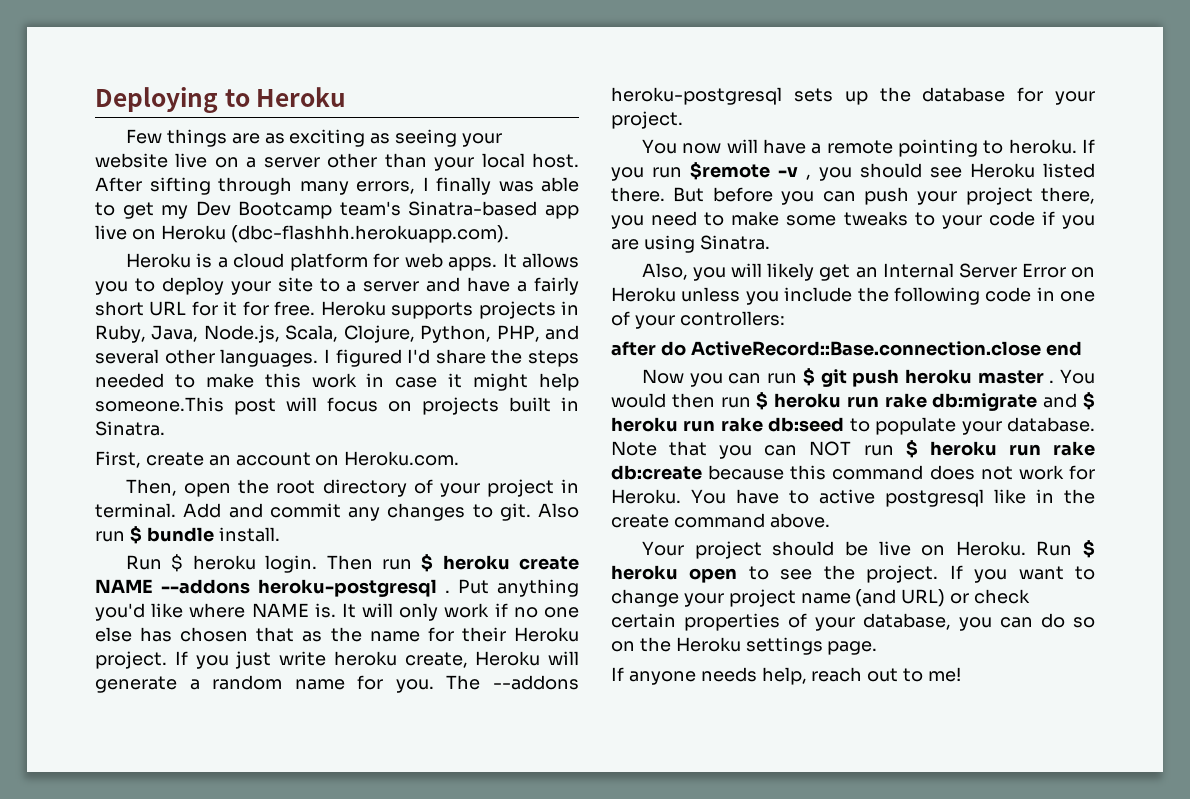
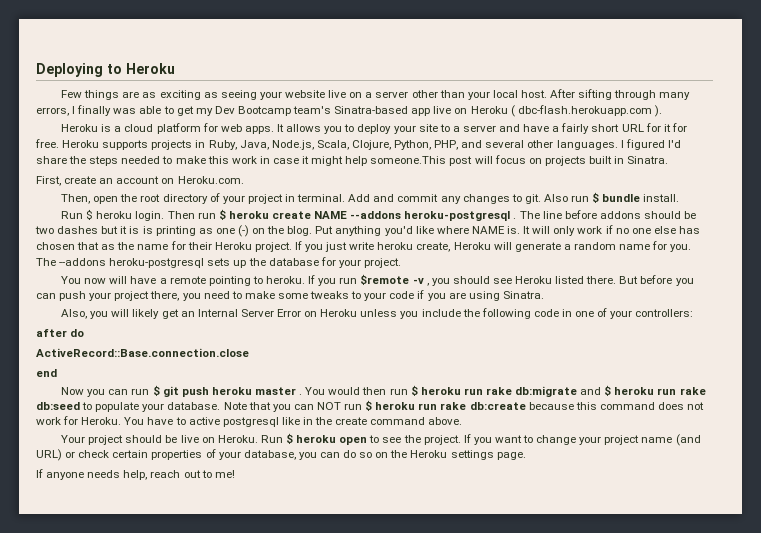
[230,225,509,243] (dbc-flashhh.herokuapp.com). -> [510,105,662,117] ( dbc-flash.herokuapp.com ).
(450, 591) none -> [519,210,697,219] [35,225,313,237] The line before addons should be two dashes but it is is printing as one (-) on the blog.
(686, 348) none -> (85, 333) //
(1041, 348) none -> (249, 352) //

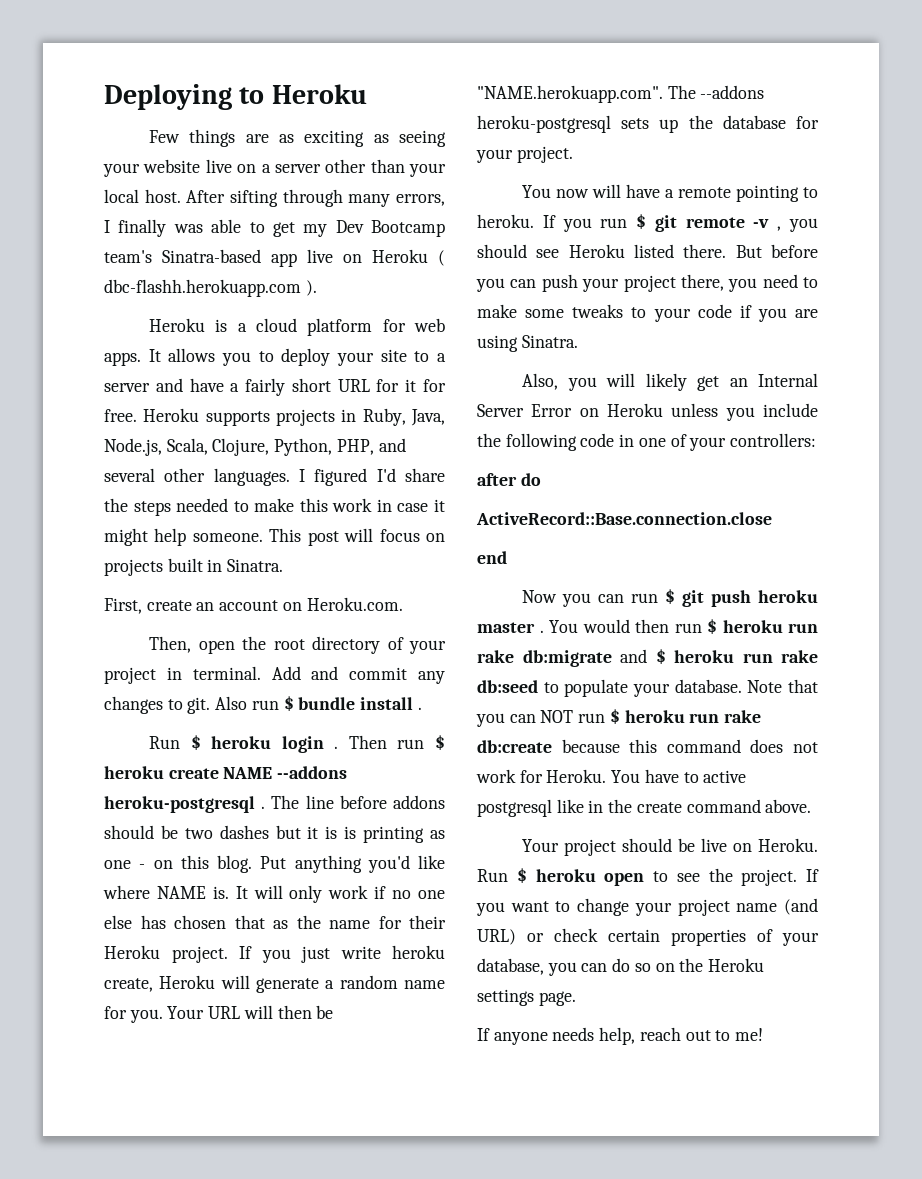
[517,105,652,116] dbc-flash.herokuapp.com -> [104,279,301,297] dbc-flashh.herokuapp.com
[370,156,447,164] someone.This -> [192,528,302,542] someone. This
[643,194,680,202] [61,209,165,221] install. // Run $ heroku login. -> [360,697,422,710] [149,735,339,753] install . // Run $ heroku login .
[237,225,285,237] (-) on the -> [139,855,209,869] - on this
(692, 248) none -> [167,1005,334,1019] [477,85,663,103] Your URL will then be "NAME.herokuapp.com".
[360,274,410,285] $remote -> [636,214,745,232] $ git remote

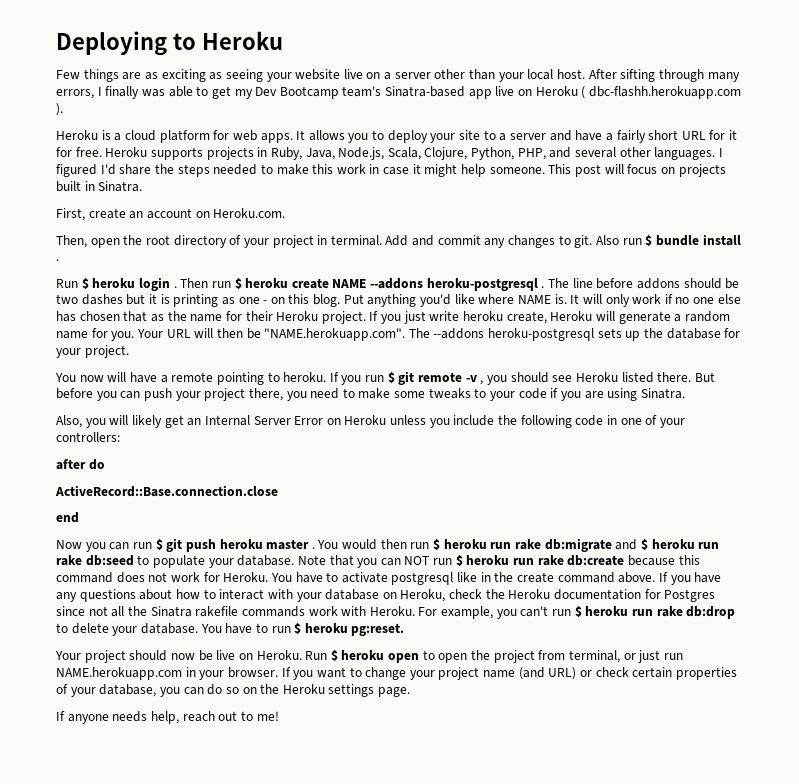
[344,826,357,839] is -> (170, 299) none
[703,770,747,783] active -> [341,572,388,583] activate
(812, 806) none -> [658,572,722,585] [56,589,716,602] [56,606,736,619] [56,623,405,636] If you have any questions about how to interact with your database on Heroku, check the Heroku documentation for Postgres since not all the Sinatra rakefile commands work with Heroku. For example, you can't run $ heroku run rake db:drop to delete your database. You have to run $ heroku pg:reset.
(673, 845) none -> [170,653,195,660] now
[676,868,798,886] see the project. -> [438,650,683,663] [56,667,278,680] open the project from terminal, or just run NAME.herokuapp.com in your browser.

